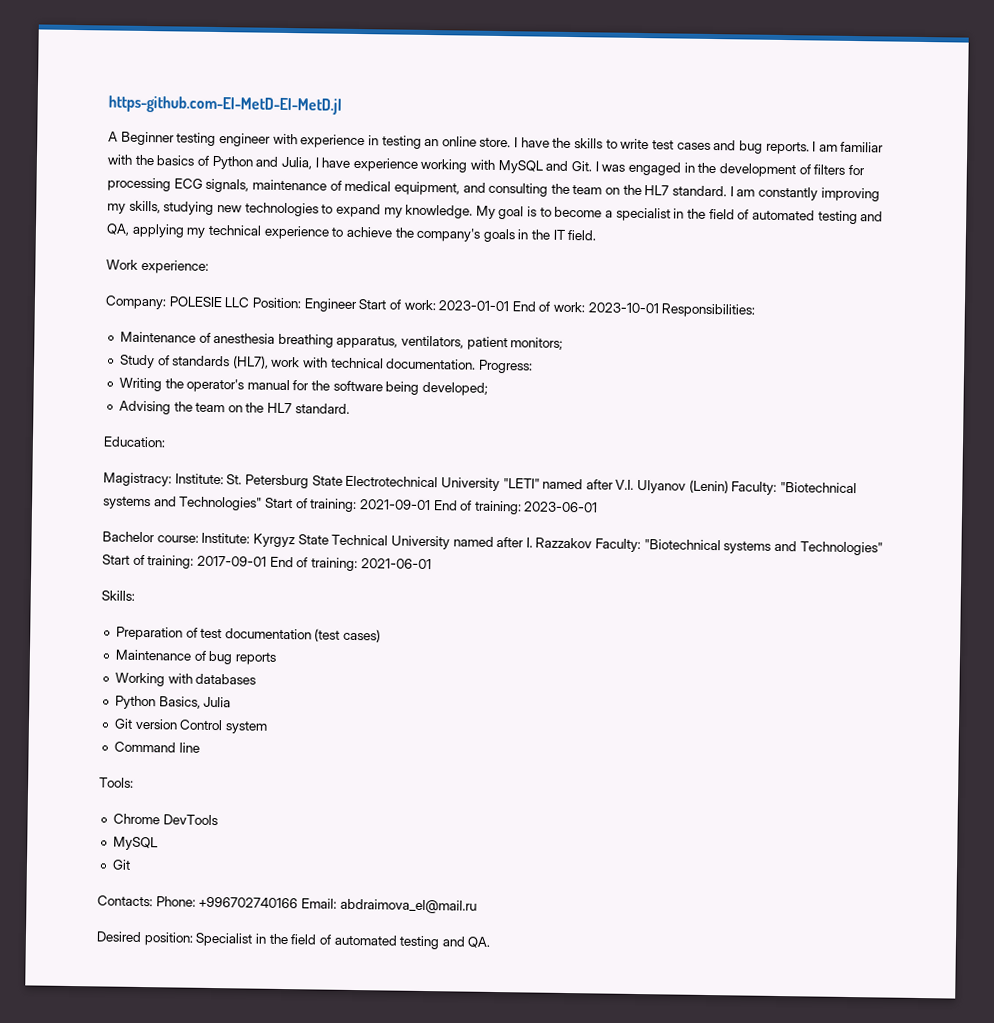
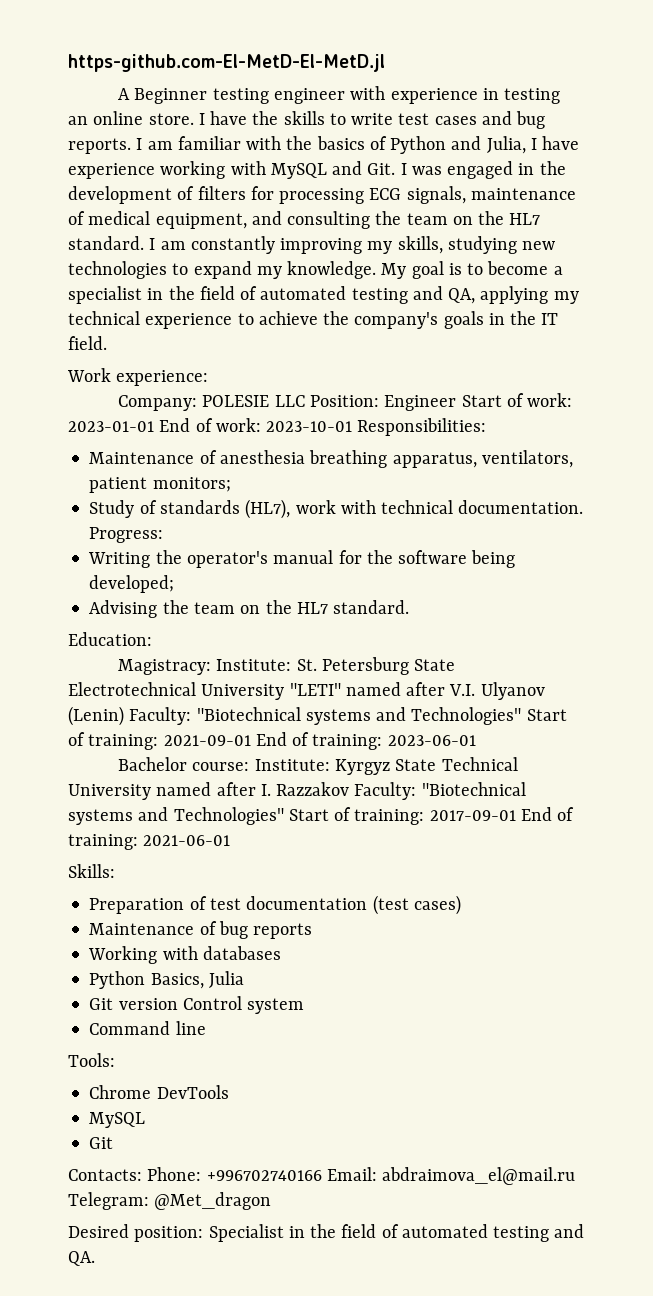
(477, 906) none -> [68,1192,272,1210] Telegram: @Met_dragon

